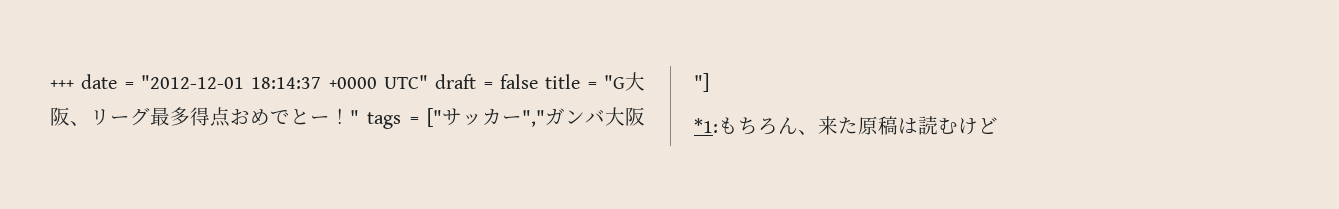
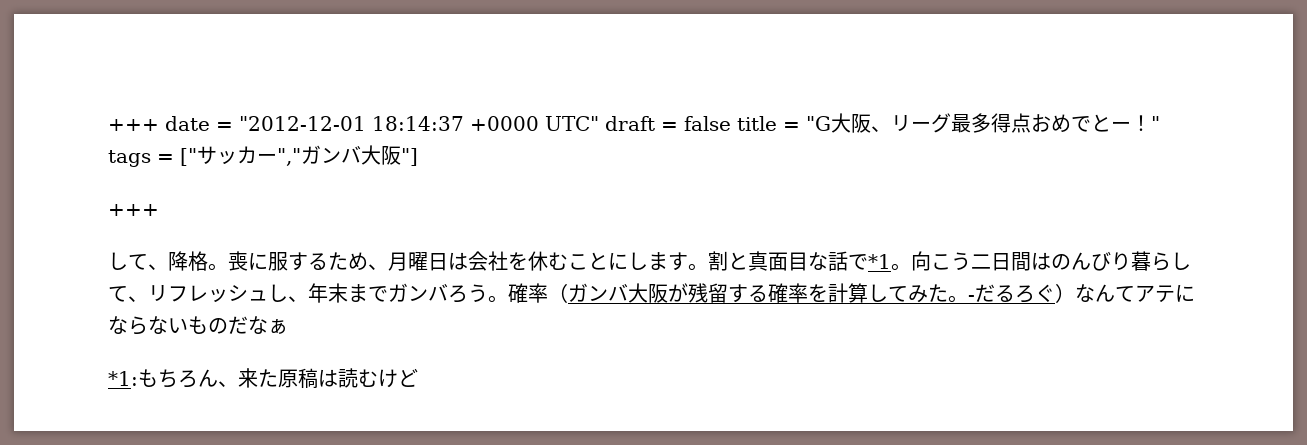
(709, 82) none -> [108,204,159,216] [108,251,1191,271] [108,283,1195,303] [108,316,288,335] // +++ // して、降格。喪に服するため、月曜日は会社を休むことにします。割と真面目な話で*1。向こう二日間はのんびり暮らして、リフレッシュし、年末までガンバろう。確率（ガンバ大阪が残留する確率を計算してみた。-だるろぐ）なんてアテにならないものだなぁ

